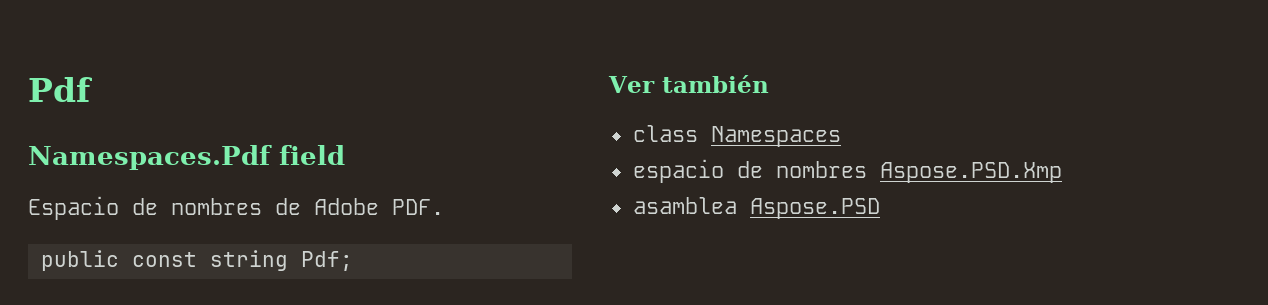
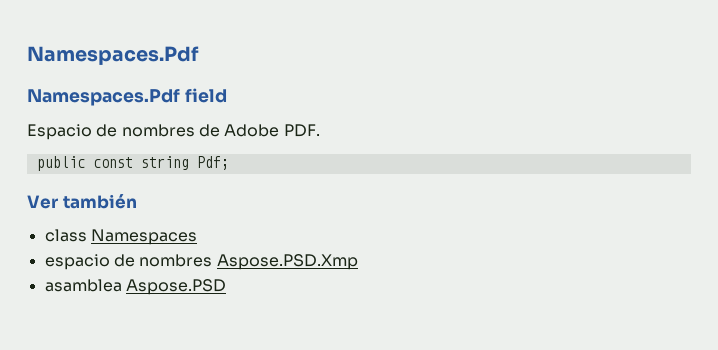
[28,77,92,102] Pdf -> [27,46,199,65] Namespaces.Pdf

